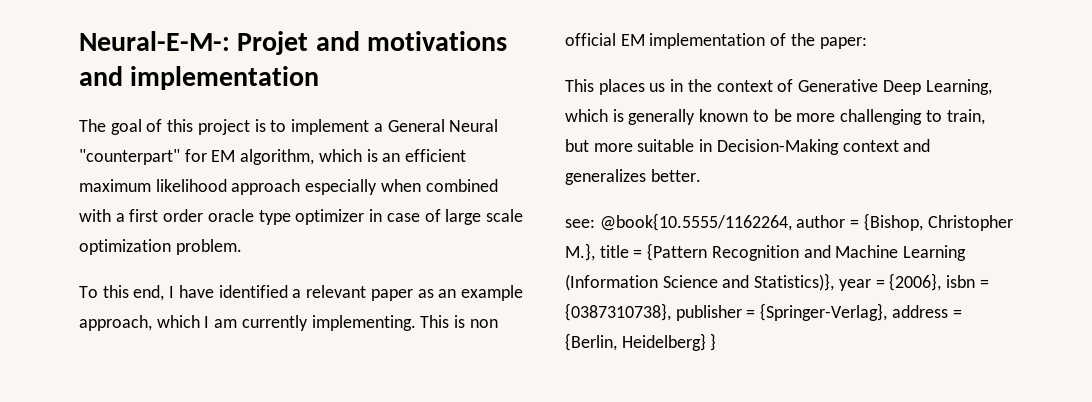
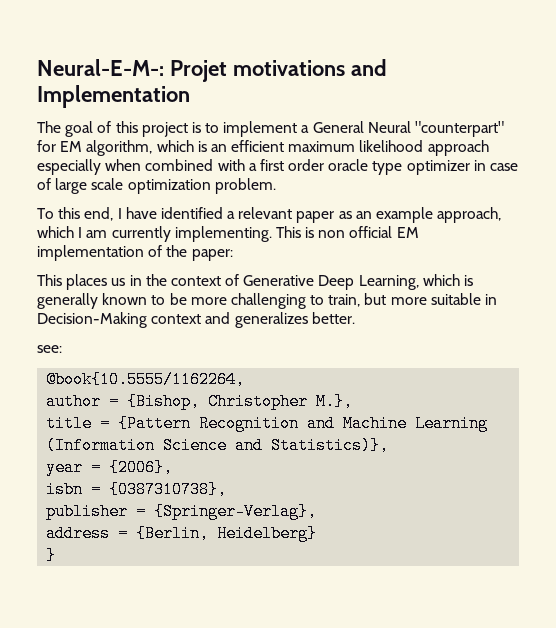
[315,31,360,51] and -> (227, 71) none
[130,66,320,90] implementation -> [37,85,190,108] Implementation
(595, 223) none -> (62, 349) //
(792, 222) none -> (246, 379) //
(595, 252) none -> (354, 401) //
(835, 282) none -> (390, 445) //
(942, 282) none -> (174, 467) //
(671, 312) none -> (228, 489) //
(888, 312) none -> (318, 511) //
(706, 342) none -> (318, 533) //

